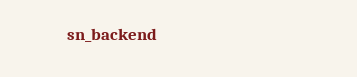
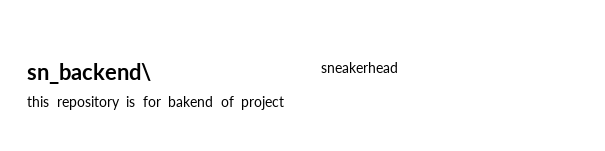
[67,28,157,42] sn_backend -> [27,63,151,84] [27,96,284,110] [321,62,398,73] sn_backend\ // this repository is for bakend of project sneakerhead

